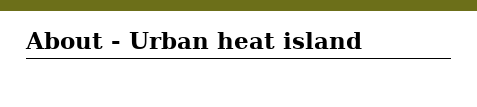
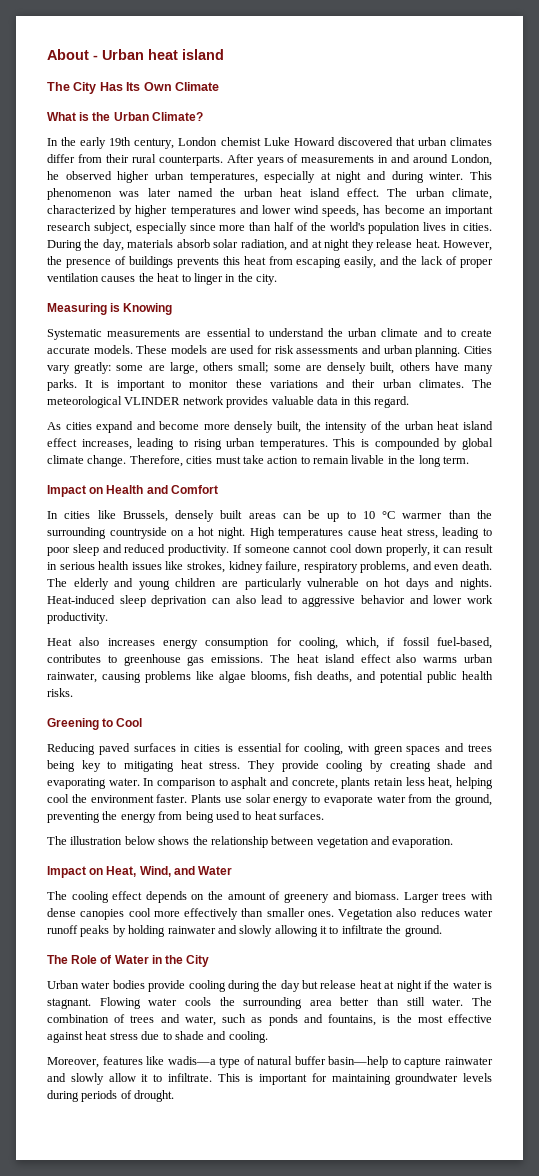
(362, 40) none -> [47,82,219,94] [47,112,203,121] [47,137,492,149] [47,154,493,166] [47,171,492,183] [47,188,493,200] [47,205,494,217] [47,222,493,234] [47,239,492,251] [47,256,494,268] [47,273,277,285] [47,303,173,315] [47,328,493,340] [47,345,492,357] [47,362,493,374] [47,379,492,391] [47,396,409,408] [47,421,493,433] [47,438,493,450] [47,455,469,467] [47,485,218,497] [47,510,492,522] [47,527,492,539] [47,544,494,556] [47,561,492,573] [47,578,492,590] [47,595,493,607] [47,612,108,624] [47,637,493,649] [47,654,493,666] [47,671,494,683] [47,688,73,697] [47,718,143,730] [47,743,493,755] [47,760,494,772] [47,777,494,789] [47,794,493,806] [47,811,324,823] [47,836,454,848] [47,866,233,878] [47,891,494,903] [47,908,493,920] [47,925,442,937] [47,955,210,967] [47,980,492,992] [47,997,492,1009] [47,1014,492,1026] [47,1031,268,1043] [47,1056,493,1068] [47,1073,492,1085] [47,1090,175,1102] // The City Has Its Own Climate // What is the Urban Climate? // In the early 19th century, London chemist Luke Howard discovered that urban climates differ from their rural counterparts. After years of measurements in and around London, he observed higher urban temperatures, especially at night and during winter. This phenomenon was later named the urban heat island effect. The urban climate, characterized by higher temperatures and lower wind speeds, has become an important research subject, especially since more than half of the world's population lives in cities. During the day, materials absorb solar radiation, and at night they release heat. However, the presence of buildings prevents this heat from escaping easily, and the lack of proper ventilation causes the heat to linger in the city. // Measuring is Knowing // Systematic measurements are essential to understand the urban climate and to create accurate models. These models are used for risk assessments and urban planning. Cities vary greatly: some are large, others small; some are densely built, others have many parks. It is important to monitor these variations and their urban climates. The meteorological VLINDER network provides valuable data in this regard. // As cities expand and become more densely built, the intensity of the urban heat island effect increases, leading to rising urban temperatures. This is compounded by global climate change. Therefore, cities must take action to remain livable in the long term. // Impact on Health and Comfort // In cities like Brussels, densely built areas can be up to 10 °C warmer than the surrounding countryside on a hot night. High temperatures cause heat stress, leading to poor sleep and reduced productivity. If someone cannot cool down properly, it can result in serious health issues like strokes, kidney failure, respiratory problems, and even death. The elderly and young children are particularly vulnerable on hot days and nights. Heat-induced sleep deprivation can also lead to aggressive behavior and lower work productivity. // Heat also increases energy consumption for cooling, which, if fossil fuel-based, contributes to greenhouse gas emissions. The heat island effect also warms urban rainwater, causing problems like algae blooms, fish deaths, and potential public health risks. // Greening to Cool // Reducing paved surfaces in cities is essential for cooling, with green spaces and trees being key to mitigating heat stress. They provide cooling by creating shade and evaporating water. In comparison to asphalt and concrete, plants retain less heat, helping cool the environment faster. Plants use solar energy to evaporate water from the ground, preventing the energy from being used to heat surfaces. // The illustration below shows the relationship between vegetation and evaporation. // Impact on Heat, Wind, and Water // The cooling effect depends on the amount of greenery and biomass. Larger trees with dense canopies cool more effectively than smaller ones. Vegetation also reduces water runoff peaks by holding rainwater and slowly allowing it to infiltrate the ground. // The Role of Water in the City // Urban water bodies provide cooling during the day but release heat at night if the water is stagnant. Flowing water cools the surrounding area better than still water. The combination of trees and water, such as ponds and fountains, is the most effective against heat stress due to shade and cooling. // Moreover, features like wadis—a type of natural buffer basin—help to capture rainwater and slowly allow it to infiltrate. This is important for maintaining groundwater levels during periods of drought.

